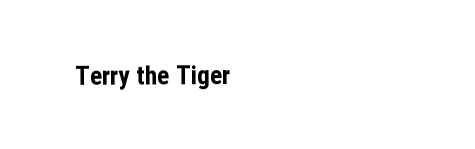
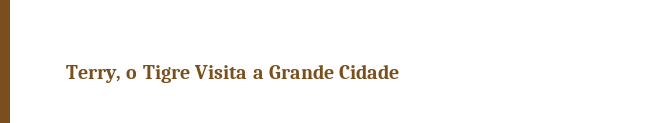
[74,65,231,90] Terry the Tiger -> [66,64,400,83] Terry, o Tigre Visita a Grande Cidade

